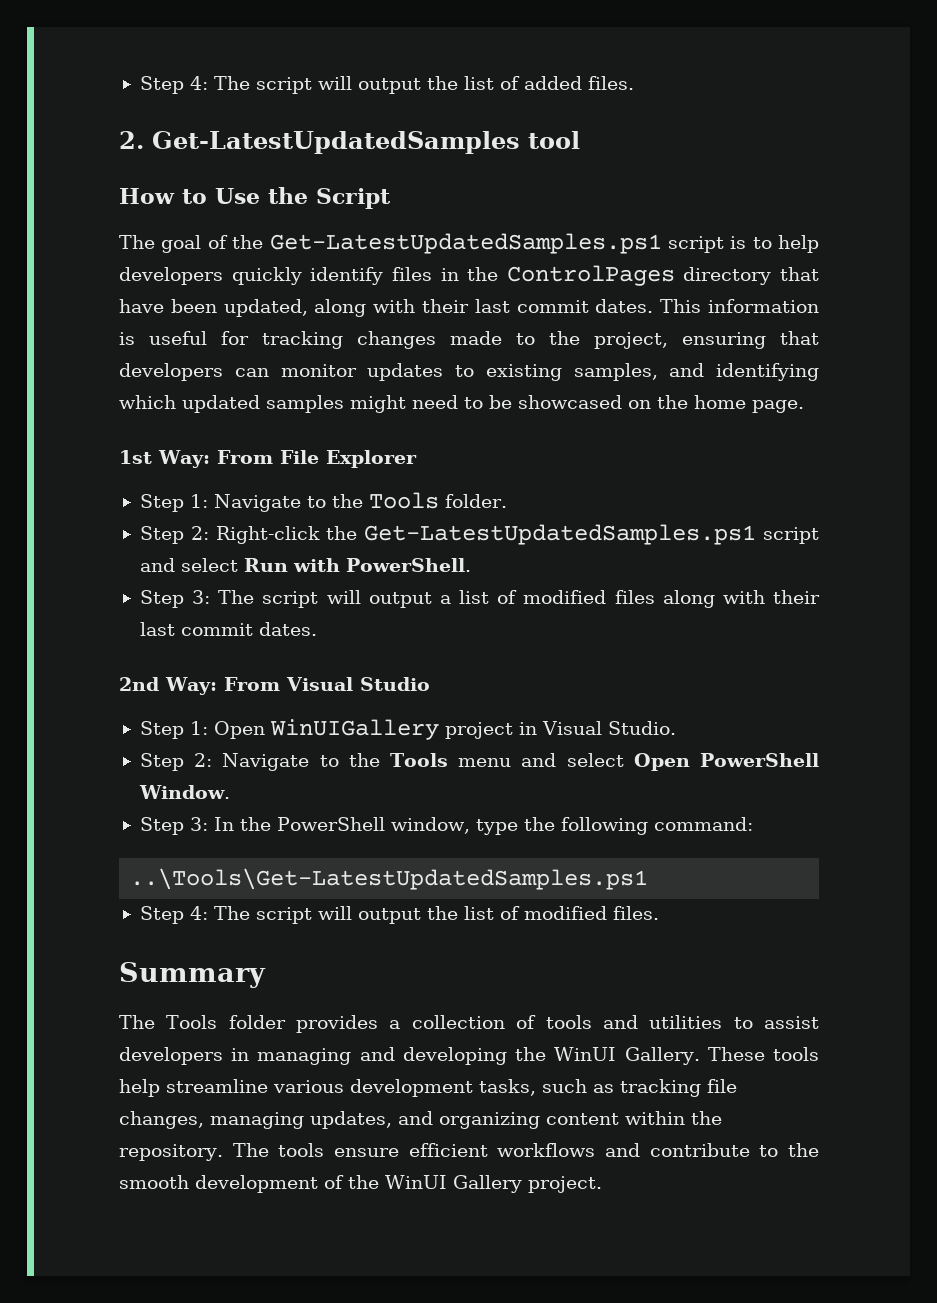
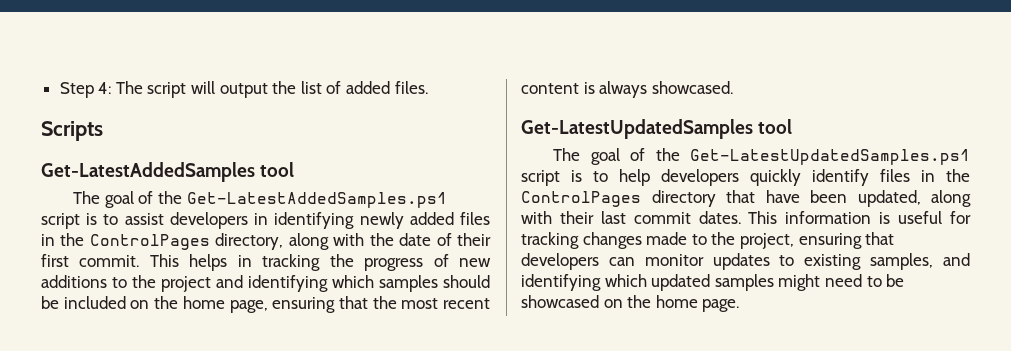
[119,131,580,154] [119,187,391,209] 2. Get-LatestUpdatedSamples tool // How to Use the Script -> [41,121,103,141] [41,162,295,182] [73,191,447,208] [41,212,491,229] [41,233,492,250] [41,254,492,271] [41,275,490,292] [41,296,490,313] [521,81,733,98] [521,119,793,139] Scripts // Get-LatestAddedSamples tool // The goal of the Get-LatestAddedSamples.ps1 script is to assist developers in identifying newly added files in the ControlPages directory, along with the date of their first commit. This helps in tracking the progress of new additions to the project and identifying which samples should be included on the home page, ensuring that the most recent content is always showcased. // Get-LatestUpdatedSamples tool
[119,450,417,468] [139,492,507,512] [139,524,820,545] [139,558,471,572] [139,590,821,608] [139,622,317,636] [119,677,430,695] [139,719,676,740] [139,753,819,771] [138,785,230,799] [139,817,753,835] [130,868,649,890] [139,906,659,924] [119,962,266,988] [119,1015,820,1033] [119,1047,820,1065] [119,1079,737,1097] [119,1111,722,1129] [119,1143,820,1161] [119,1175,602,1193] // 1st Way: From File Explorer // Step 1: Navigate to the Tools folder. // Step 2: Right-click the Get-LatestUpdatedSamples.ps1 script and select Run with PowerShell. // Step 3: The script will output a list of modified files along with their last commit dates. // 2nd Way: From Visual Studio // Step 1: Open WinUIGallery project in Visual Studio. // Step 2: Navigate to the Tools menu and select Open PowerShell Window. // Step 3: In the PowerShell window, type the following command: // ..\Tools\Get-LatestUpdatedSamples.ps1 // Step 4: The script will output the list of modified files. // Summary // The Tools folder provides a collection of tools and utilities to assist developers in managing and developing the WinUI Gallery. These tools help streamline various development tasks, such as tracking file changes, managing updates, and organizing content within the repository. The tools ensure efficient workflows and contribute to the smooth development of the WinUI Gallery project. -> (740, 305) none

